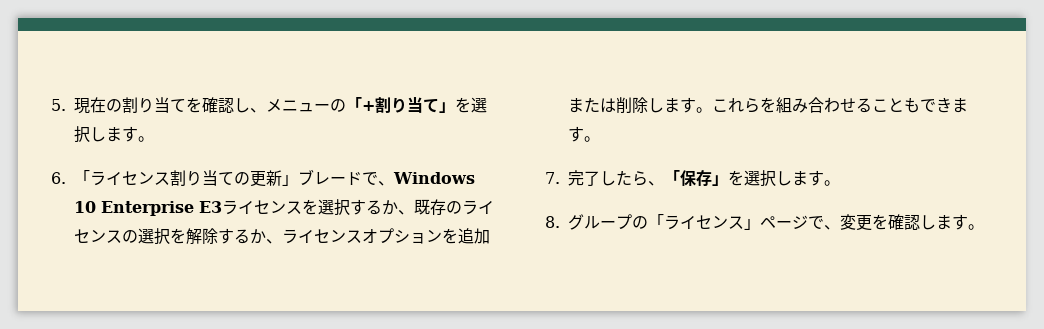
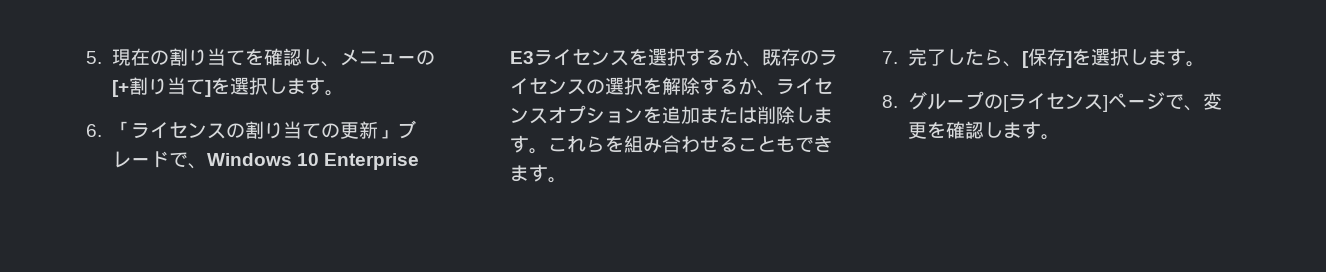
[346,97,456,113] 「+割り当て」 -> [111,77,211,97] [+割り当て]
(171, 178) none -> [225,123,245,138] の
[664,170,729,186] 「保存」 -> [1021,48,1072,68] [保存]
[648,214,761,230] 「ライセンス」 -> [1002,93,1108,112] [ライセンス]

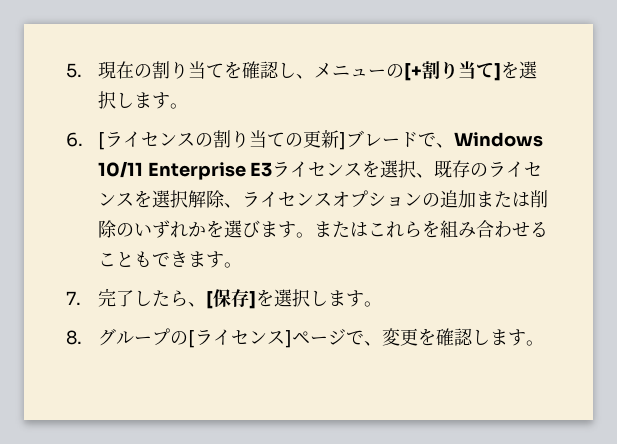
[111,121,131,137] 「 -> [97,132,105,150] [
[377,130,397,139] 」 -> [338,132,346,150] ]
[296,153,319,166] 10 -> [97,161,143,178] 10/11
[685,48,743,66] するか -> (417, 169) none
[585,77,757,95] の選択を解除するか -> [133,190,225,208] を選択解除
[642,107,662,123] を -> [421,193,440,207] の
[794,107,833,124] [509,135,548,154] します。 -> [115,220,368,238] のいずれかを選びます。または

